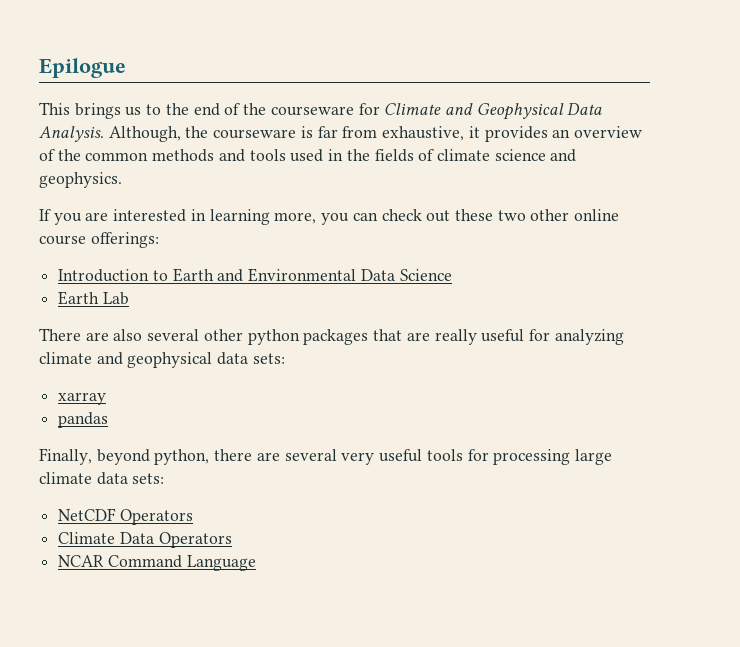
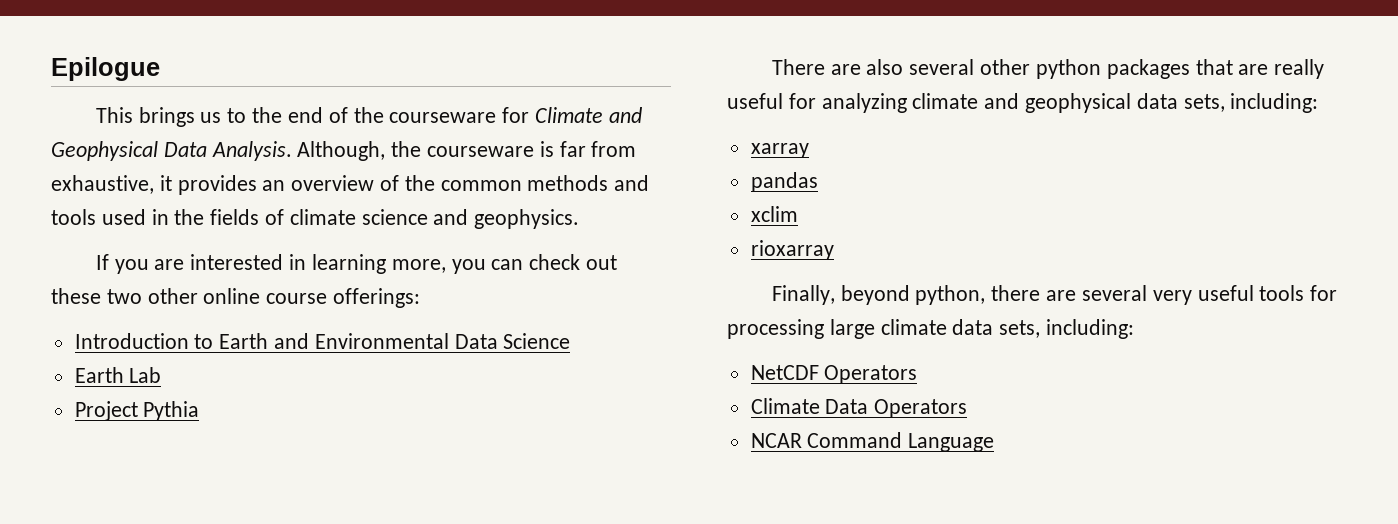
(129, 298) none -> [74,401,200,421] // Project Pythia
[252,353,285,364] sets: -> [1183,93,1319,113] sets, including:
(109, 420) none -> [750,206,798,222] [750,240,834,260] // xclim // rioxarray
[132,473,165,484] sets: -> [999,319,1135,339] sets, including:

